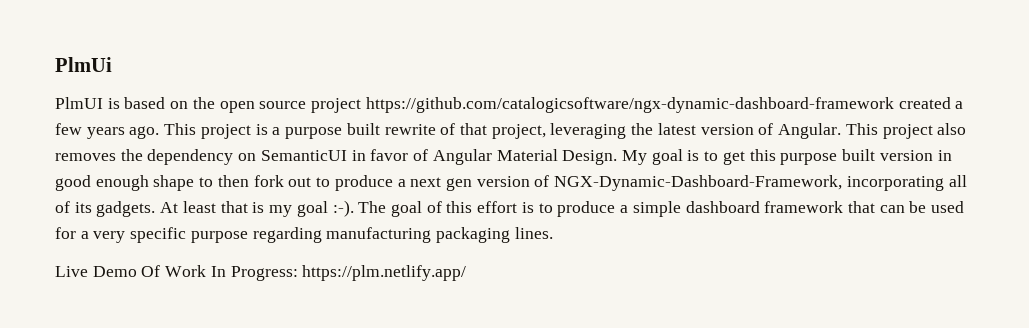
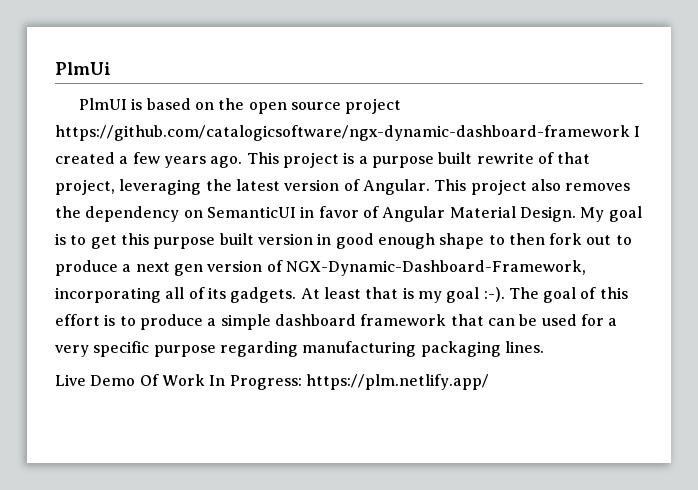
(894, 105) none -> [634,126,641,137] I

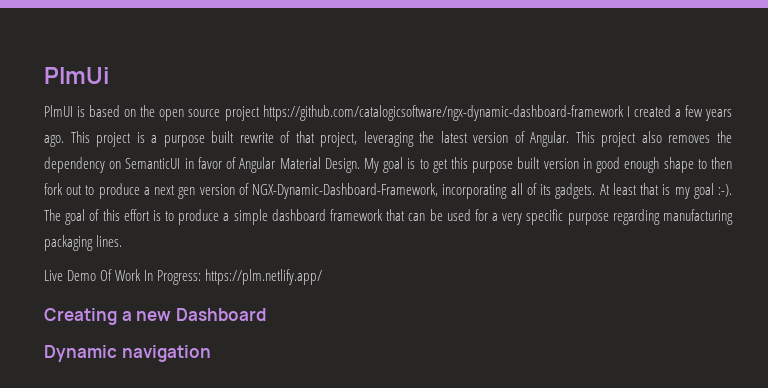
(489, 382) none -> [44,308,266,325] [44,345,211,362] // Creating a new Dashboard // Dynamic navigation

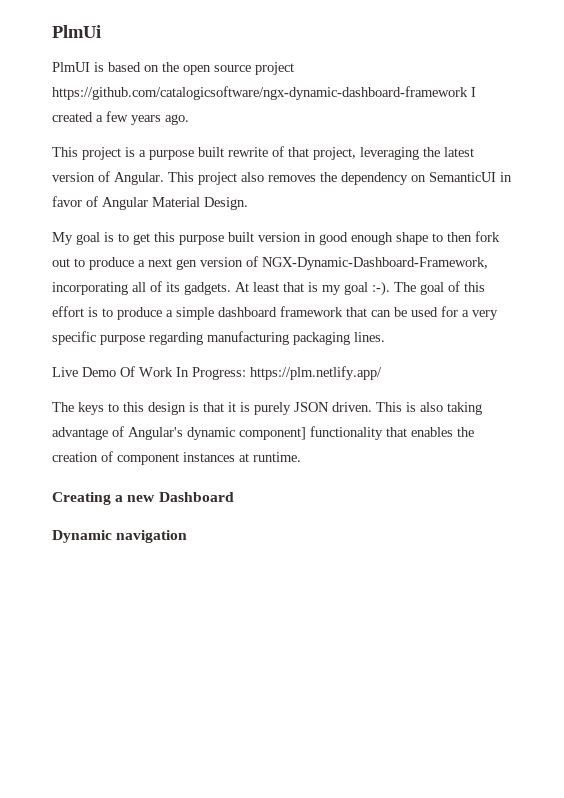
(64, 141) none -> (189, 119) //
(360, 165) none -> (248, 203) //
(323, 277) none -> [52,402,482,415] [52,426,474,440] [52,451,301,465] // The keys to this design is that it is purely JSON driven. This is also taking advantage of Angular's dynamic component] functionality that enables the creation of component instances at runtime.

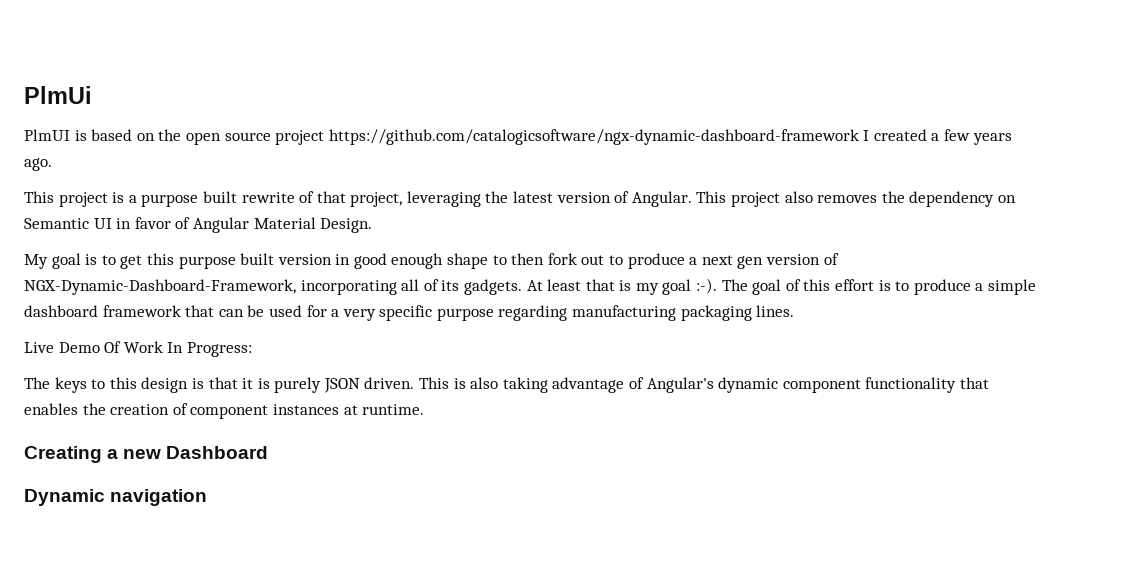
[429,172,496,182] SemanticUI -> [24,218,112,229] Semantic UI
[250,366,382,380] https://plm.netlify.app/ -> (252, 349) none
[239,427,306,440] component] -> [782,379,861,393] component

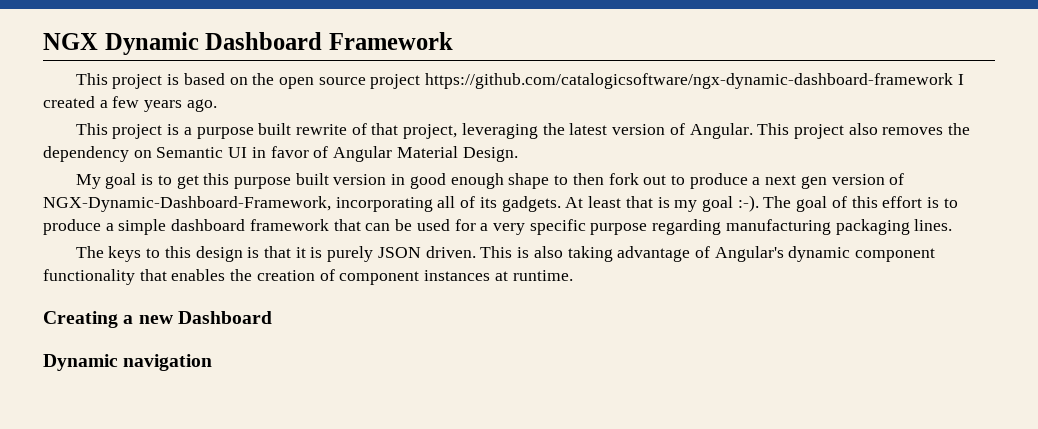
[24,86,92,104] [24,129,70,141] PlmUi // PlmUI -> [43,32,453,55] [75,73,163,89] NGX Dynamic Dashboard Framework // This project
[24,341,252,357] // Live Demo Of Work In Progress: -> (953, 225) none

